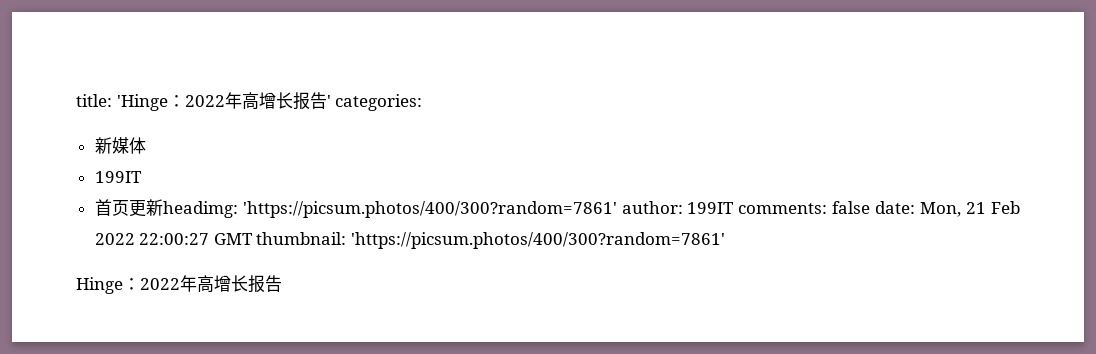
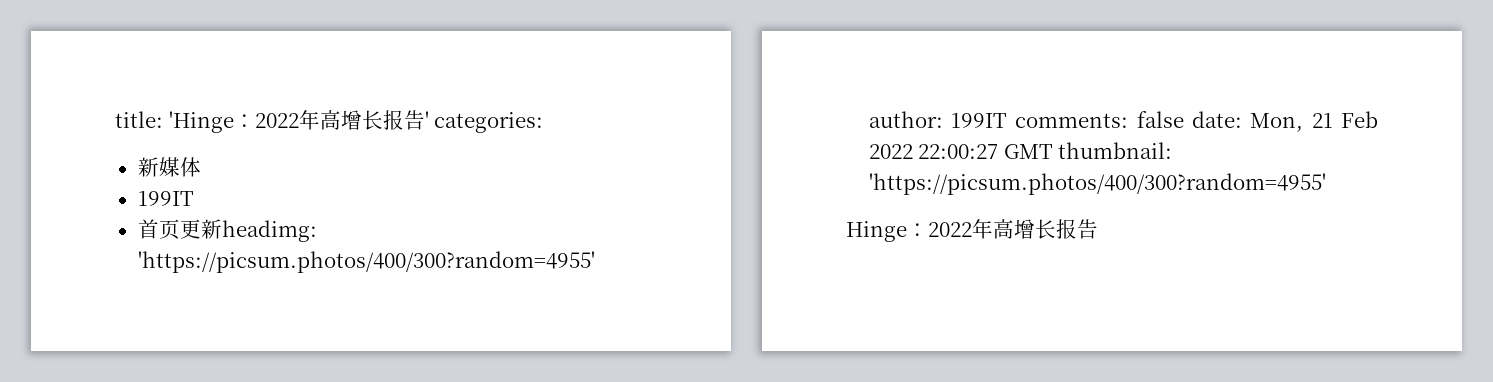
[242,201,617,218] 'https://picsum.photos/400/300?random=7861' -> [137,251,595,273] 'https://picsum.photos/400/300?random=4955'
[351,232,726,249] 'https://picsum.photos/400/300?random=7861' -> [868,173,1326,195] 'https://picsum.photos/400/300?random=4955'

